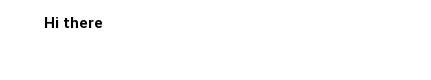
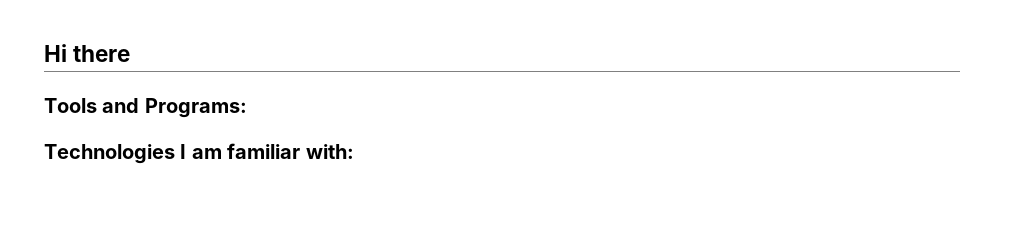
(104, 22) none -> [44,98,247,118] [44,143,354,164] // Tools and Programs: // Technologies I am familiar with:

